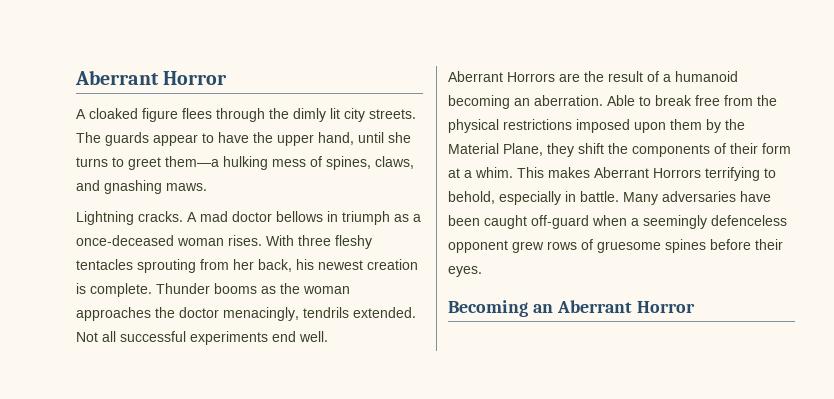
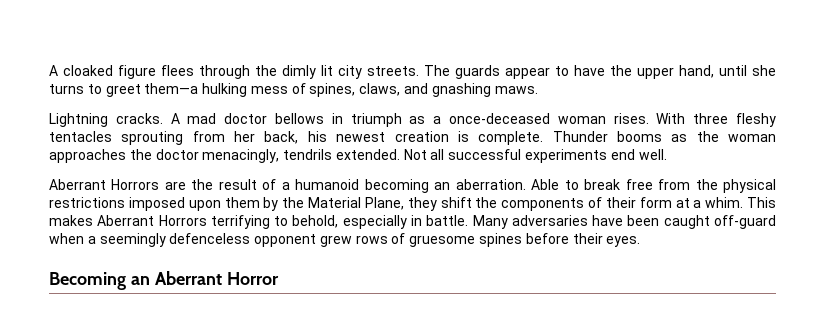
[75,70,228,85] Aberrant Horror // -> (49, 70) none

